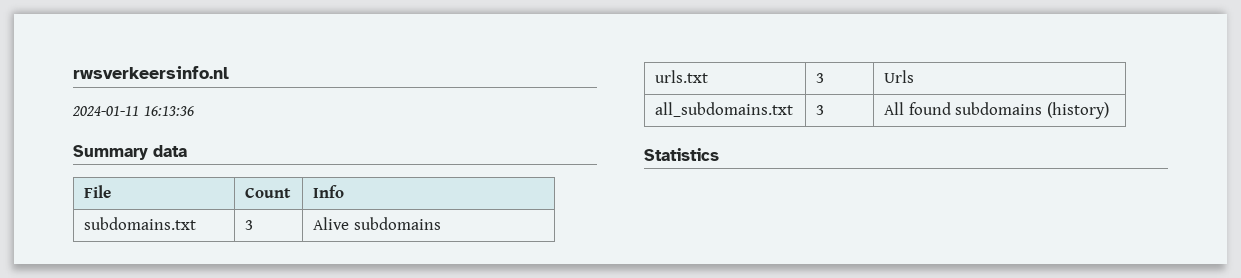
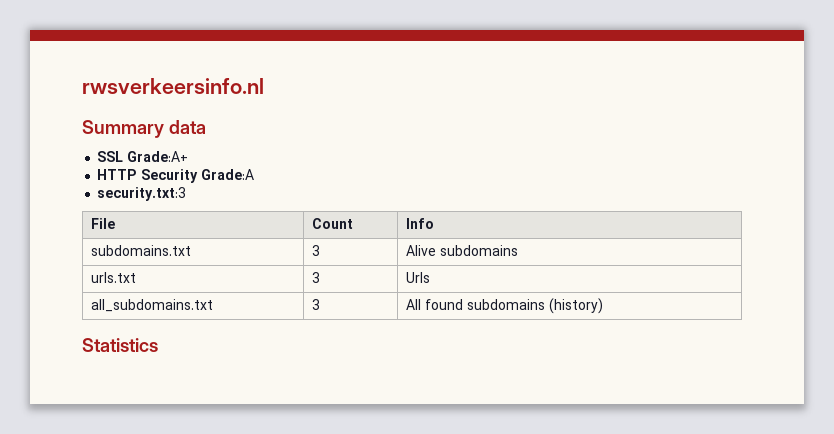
[72,106,194,116] // 2024-01-11 16:13:36 -> (264, 86) none
(187, 151) none -> [97,151,189,162] [97,169,255,183] [97,187,187,201] // SSL Grade:A+ // HTTP Security Grade:A // security.txt:3

